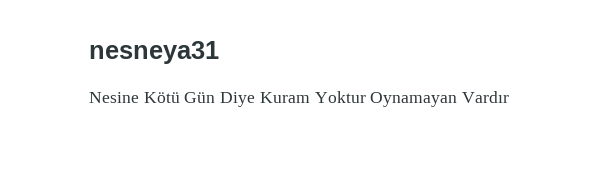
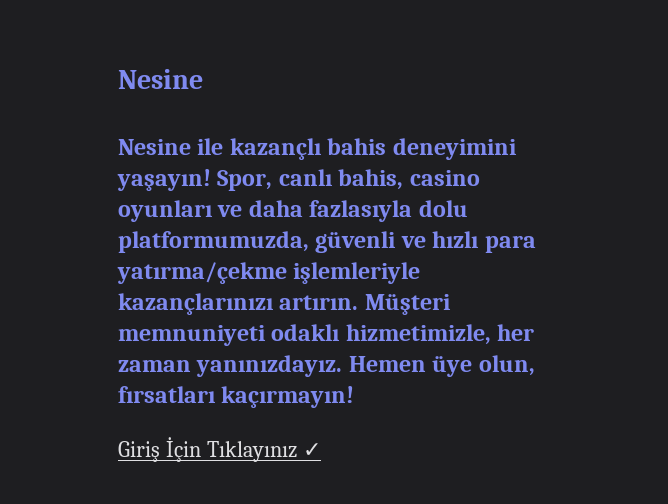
[89,41,219,64] [89,91,510,107] nesneya31 // Nesine Kötü Gün Diye Kuram Yoktur Oynamayan Vardır -> [118,69,203,89] [118,138,517,160] [117,169,480,191] [118,200,468,222] [118,231,536,253] [117,262,421,284] [118,293,451,315] [118,324,535,346] [118,355,535,377] [118,386,355,408] [118,437,321,462] Nesine // Nesine ile kazançlı bahis deneyimini yaşayın! Spor, canlı bahis, casino oyunları ve daha fazlasıyla dolu platformumuzda, güvenli ve hızlı para yatırma/çekme işlemleriyle kazançlarınızı artırın. Müşteri memnuniyeti odaklı hizmetimizle, her zaman yanınızdayız. Hemen üye olun, fırsatları kaçırmayın! // Giriş İçin Tıklayınız ✓

